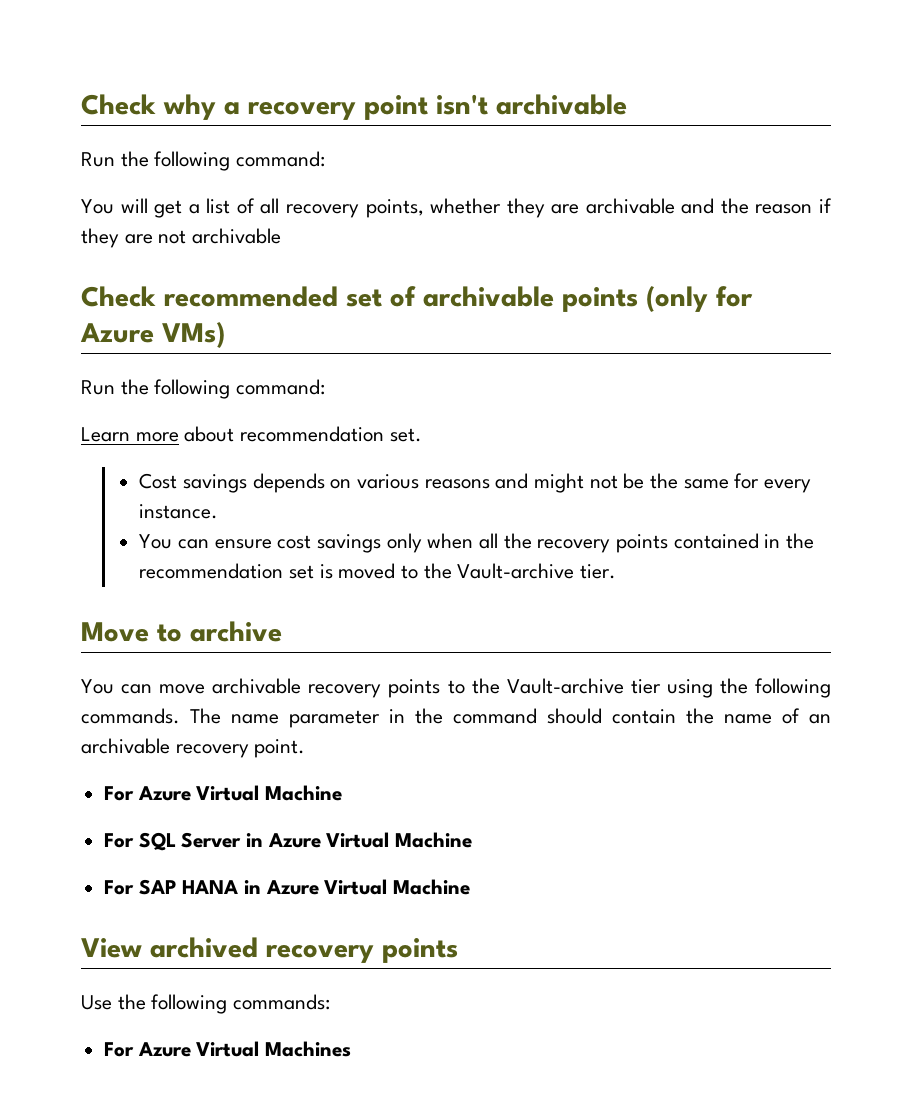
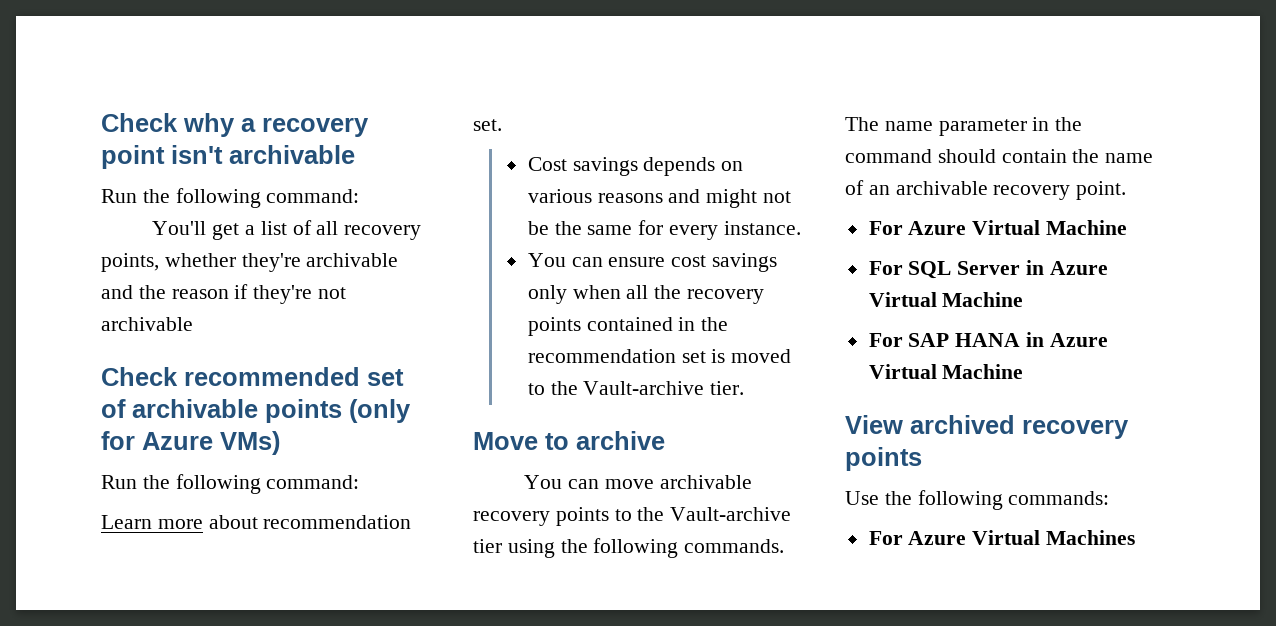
[81,198,148,214] You will -> [152,221,207,235] You'll
[506,198,580,218] they are -> [241,253,301,272] they're
[81,228,153,248] they are -> [253,285,313,304] they're

